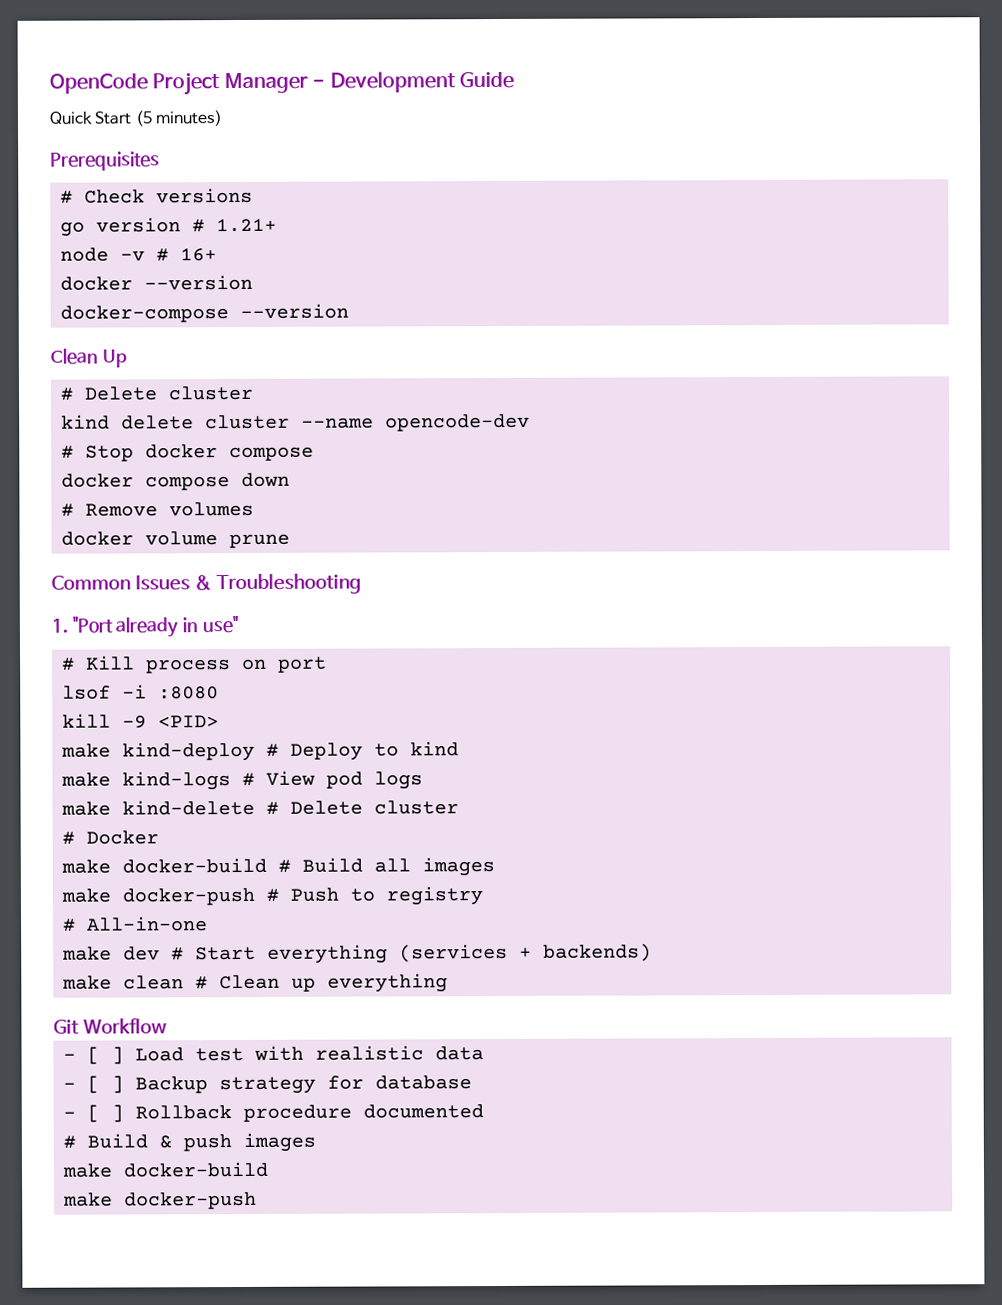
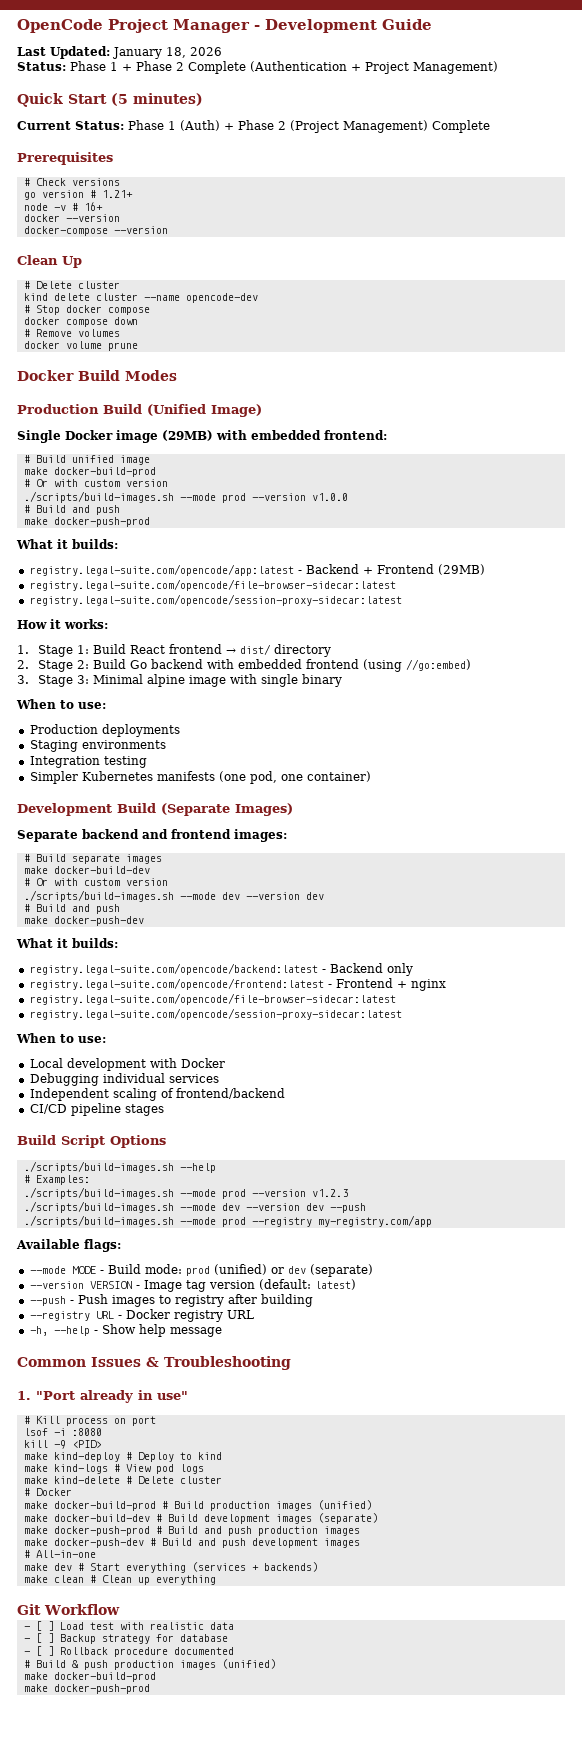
[49,110,222,127] Quick Start (5 minutes) -> [17,46,222,59] [17,61,498,74] [17,93,203,107] [17,120,490,133] Last Updated: January 18, 2026 // Status: Phase 1 + Phase 2 Complete (Authentication + Project Management) // Quick Start (5 minutes) // Current Status: Phase 1 (Auth) + Phase 2 (Project Management) Complete
(290, 541) none -> [17,370,177,381] [17,404,262,417] [17,430,387,443] [23,455,150,465] [23,467,156,477] [23,479,168,487] [23,491,348,503] [23,505,120,515] [23,517,150,527] [16,539,118,549] [29,564,485,576] [29,579,396,591] [29,594,402,606] [17,619,108,629] [17,644,331,657] [17,659,471,672] [17,674,342,687] [16,699,106,709] [29,724,180,737] [29,740,166,752] [29,756,147,768] [29,771,371,784] [17,803,293,816] [17,829,287,842] [23,854,162,864] [23,866,150,874] [23,878,168,886] [23,890,324,902] [23,904,120,914] [23,916,144,926] [16,938,118,948] [29,963,413,976] [29,978,446,991] [29,993,396,1005] [29,1008,402,1020] [16,1033,106,1043] [29,1058,225,1071] [29,1073,219,1086] [29,1088,285,1101] [29,1103,164,1116] [17,1135,166,1148] [23,1161,216,1173] [23,1175,90,1185] [23,1187,348,1199] [23,1201,366,1213] [23,1215,432,1227] [16,1239,121,1252] [29,1264,373,1277] [29,1279,356,1292] [29,1294,313,1307] [29,1309,254,1322] [29,1324,222,1337] // Docker Build Modes // Production Build (Unified Image) // Single Docker image (29MB) with embedded frontend: // # Build unified image // make docker-build-prod // # Or with custom version // ./scripts/build-images.sh --mode prod --version v1.0.0 // # Build and push // make docker-push-prod // What it builds: // registry.legal-suite.com/opencode/app:latest - Backend + Frontend (29MB) // registry.legal-suite.com/opencode/file-browser-sidecar:latest // registry.legal-suite.com/opencode/session-proxy-sidecar:latest // How it works: // 1. Stage 1: Build React frontend → dist/ directory // 2. Stage 2: Build Go backend with embedded frontend (using //go:embed) // 3. Stage 3: Minimal alpine image with single binary // When to use: // Production deployments // Staging environments // Integration testing // Simpler Kubernetes manifests (one pod, one container) // Development Build (Separate Images) // Separate backend and frontend images: // # Build separate images // make docker-build-dev // # Or with custom version // ./scripts/build-images.sh --mode dev --version dev // # Build and push // make docker-push-dev // What it builds: // registry.legal-suite.com/opencode/backend:latest - Backend only // registry.legal-suite.com/opencode/frontend:latest - Frontend + nginx // registry.legal-suite.com/opencode/file-browser-sidecar:latest // registry.legal-suite.com/opencode/session-proxy-sidecar:latest // When to use: // Local development with Docker // Debugging individual services // Independent scaling of frontend/backend // CI/CD pipeline stages // Build Script Options // ./scripts/build-images.sh --help // # Examples: // ./scripts/build-images.sh --mode prod --version v1.2.3 // ./scripts/build-images.sh --mode dev --version dev --push // ./scripts/build-images.sh --mode prod --registry my-registry.com/app // Available flags: // --mode MODE - Build mode: prod (unified) or dev (separate) // --version VERSION - Image tag version (default: latest) // --push - Push images to registry after building // --registry URL - Docker registry URL // -h, --help - Show help message
[121,857,495,877] [60,886,483,906] docker-build # Build all images // make docker-push # Push to registry -> [53,1500,372,1511] [23,1513,378,1524] [23,1526,360,1536] [23,1538,360,1548] docker-build-prod # Build production images (unified) // make docker-build-dev # Build development images (separate) // make docker-push-prod # Build and push production images // make docker-push-dev # Build and push development images
[242,1132,316,1152] [61,1161,269,1178] [62,1191,257,1210] images // make docker-build // make docker-push -> [113,1659,276,1670] [23,1672,156,1682] [23,1684,150,1694] production images (unified) // make docker-build-prod // make docker-push-prod

